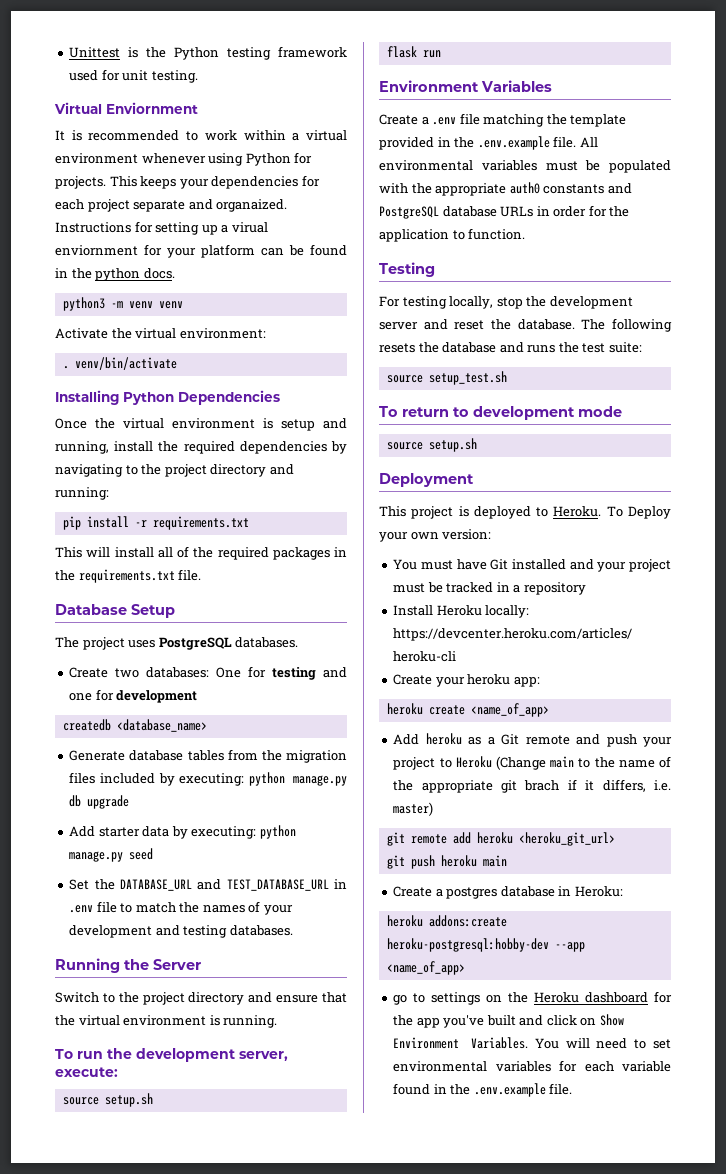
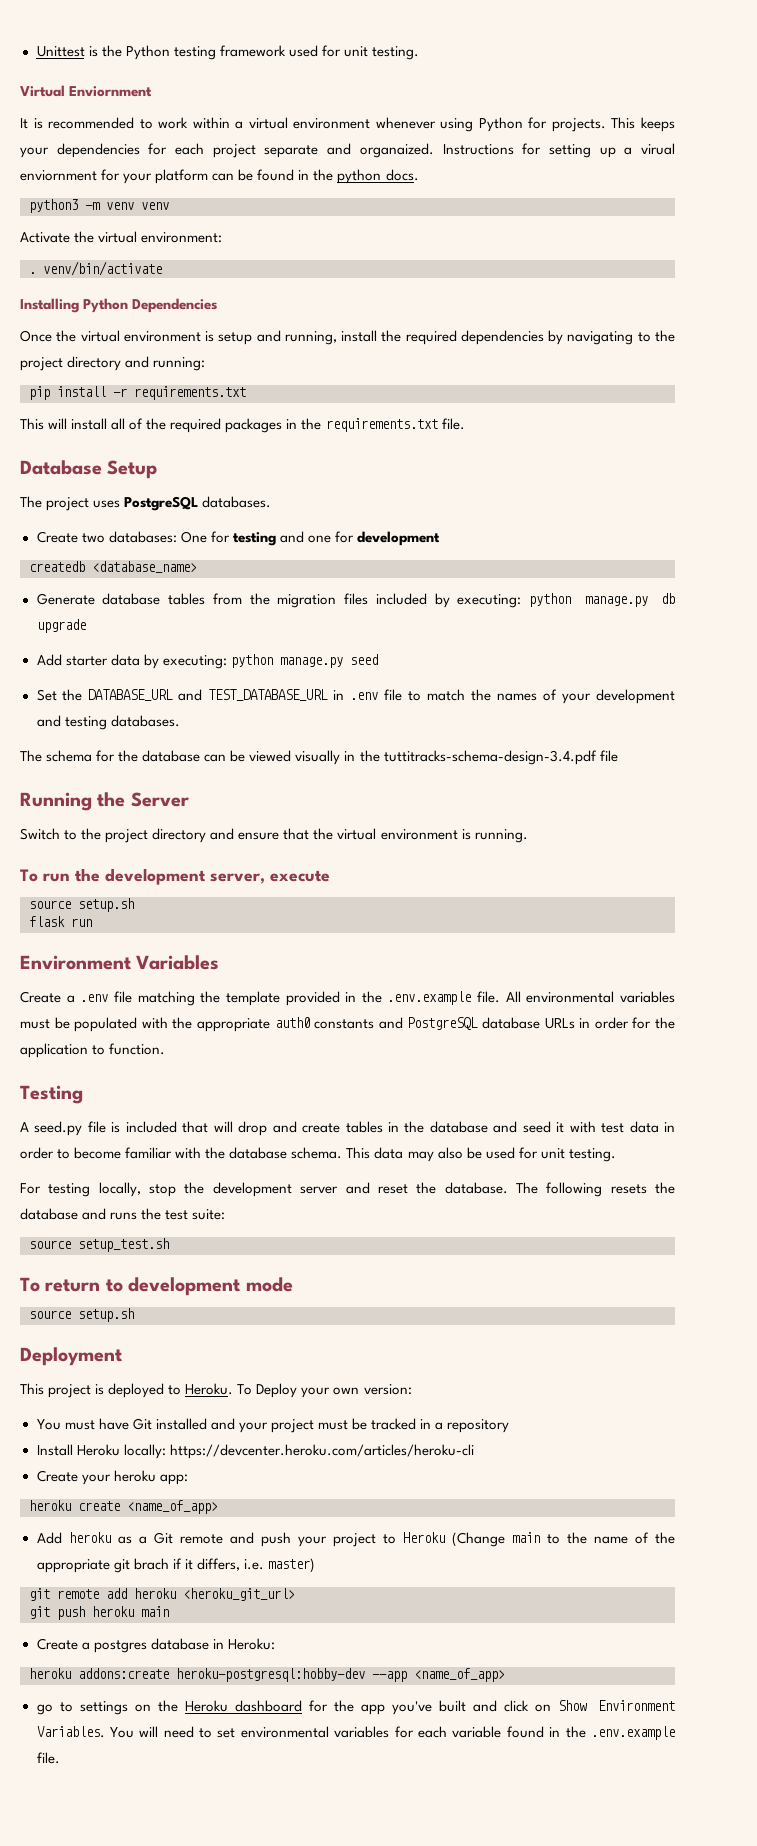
(293, 930) none -> [20,750,618,765] // The schema for the database can be viewed visually in the tuttitracks-schema-design-3.4.pdf file
[55,1067,118,1077] execute: -> [270,870,330,882] execute
(435, 269) none -> [20,1121,676,1136] [20,1147,616,1162] // A seed.py file is included that will drop and create tables in the database and seed it with test data in order to become familiar with the database schema. This data may also be used for unit testing.

